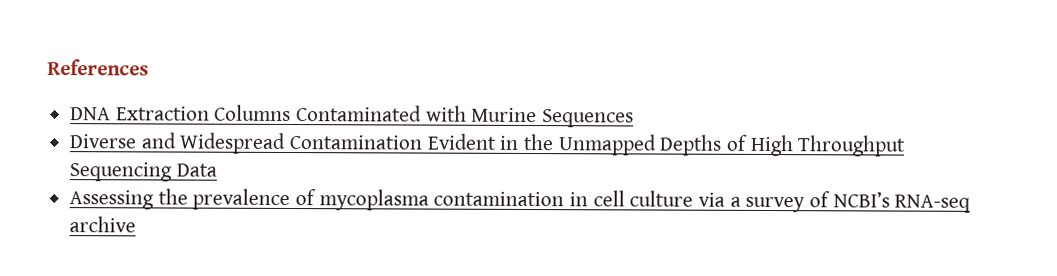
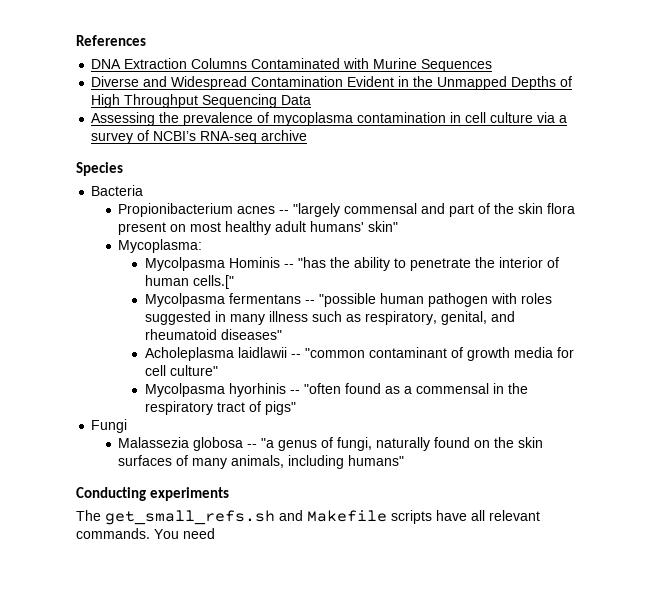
(137, 224) none -> [76,162,123,176] [91,185,144,196] [118,203,576,217] [118,221,399,235] [118,239,203,253] [145,257,560,271] [145,275,235,289] [145,293,553,307] [145,311,516,325] [145,329,283,340] [145,347,575,361] [145,365,219,376] [145,383,529,397] [145,401,297,415] [91,419,128,433] [118,437,544,451] [118,455,405,469] [76,487,230,501] [76,510,540,525] [76,528,215,539] // Species // Bacteria // Propionibacterium acnes -- "largely commensal and part of the skin flora present on most healthy adult humans' skin" // Mycoplasma: // Mycolpasma Hominis -- "has the ability to penetrate the interior of human cells.[" // Mycolpasma fermentans -- "possible human pathogen with roles suggested in many illness such as respiratory, genital, and rheumatoid diseases" // Acholeplasma laidlawii -- "common contaminant of growth media for cell culture" // Mycolpasma hyorhinis -- "often found as a commensal in the respiratory tract of pigs" // Fungi // Malassezia globosa -- "a genus of fungi, naturally found on the skin surfaces of many animals, including humans" // Conducting experiments // The get_small_refs.sh and Makefile scripts have all relevant commands. You need

